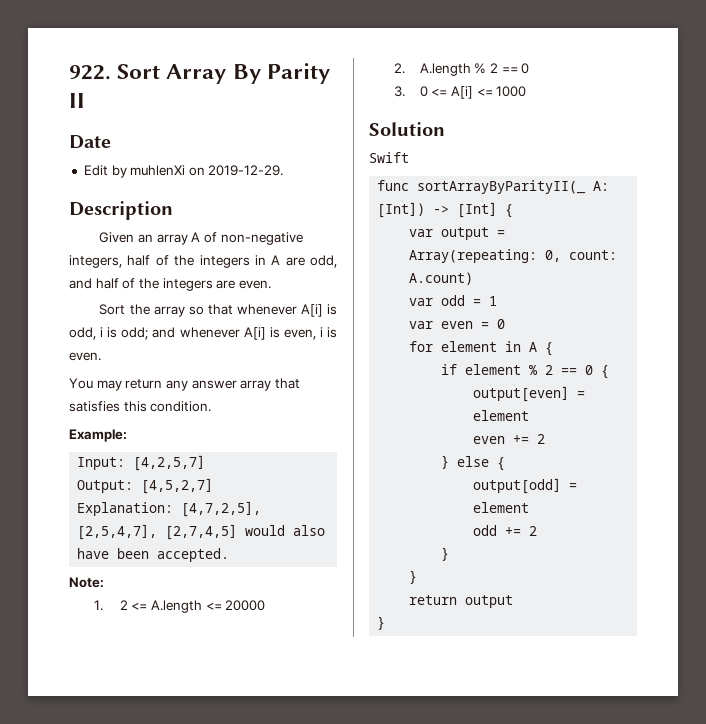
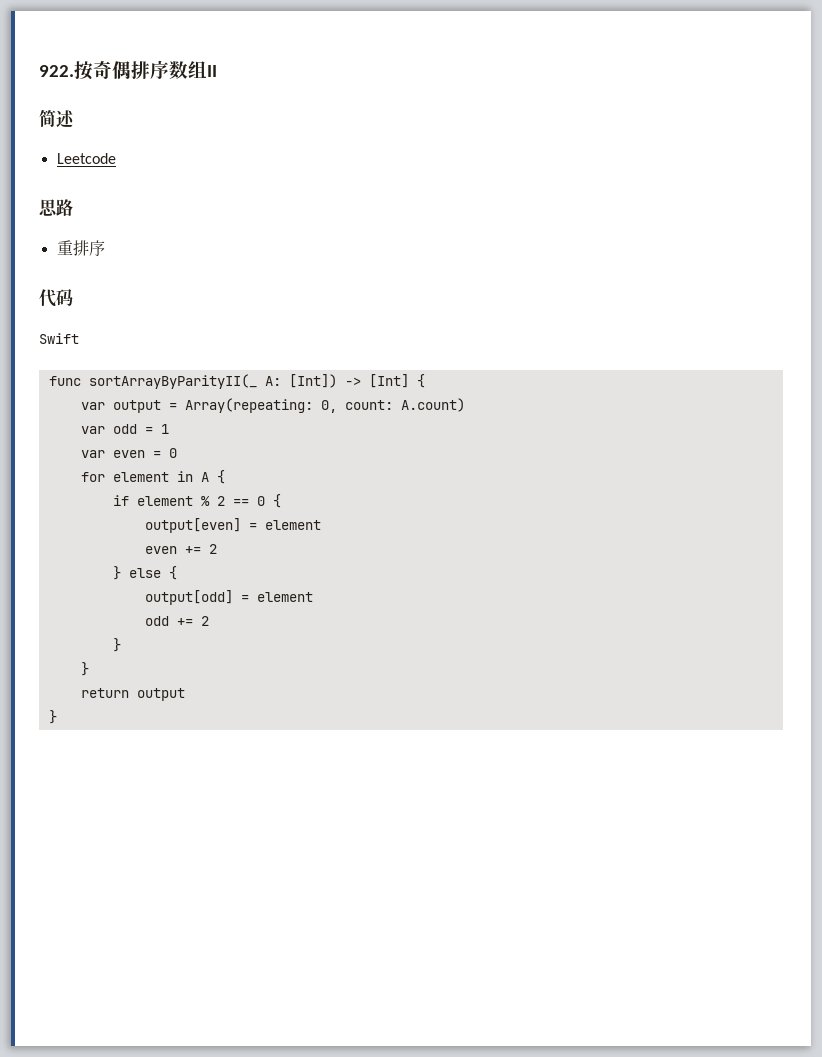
[117,63,330,84] [69,93,85,108] [69,135,111,149] [83,165,284,178] [69,201,173,220] [99,232,303,245] [69,255,337,268] [69,278,271,291] [99,304,337,317] [69,327,337,340] [69,352,101,361] [69,378,300,391] [69,401,212,412] [69,429,127,442] [77,455,206,471] [77,478,214,494] [77,501,262,517] [77,524,326,540] [77,548,230,562] [69,577,104,588] [94,600,266,613] [394,63,530,76] [394,86,527,99] [369,122,445,136] Sort Array By Parity II // Date // Edit by muhlenXi on 2019-12-29. // Description // Given an array A of non-negative integers, half of the integers in A are odd, and half of the integers are even. // Sort the array so that whenever A[i] is odd, i is odd; and whenever A[i] is even, i is even. // You may return any answer array that satisfies this condition. // Example: // Input: [4,2,5,7] // Output: [4,5,2,7] // Explanation: [4,7,2,5], [2,5,4,7], [2,7,4,5] would also have been accepted. // Note: // 1. 2 <= A.length <= 20000 // 2. A.length % 2 == 0 // 3. 0 <= A[i] <= 1000 // Solution -> [74,60,217,80] [39,109,75,128] [56,153,116,164] [39,199,73,216] [56,240,105,256] [39,289,73,307] 按奇偶排序数组II // 简述 // Leetcode // 思路 // 重排序 // 代码

